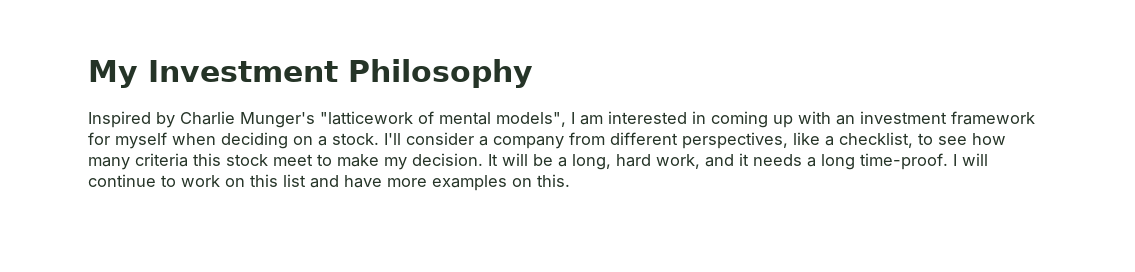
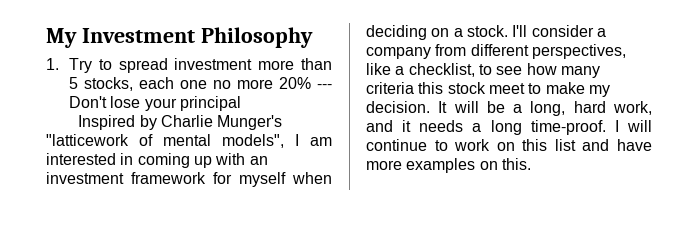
(533, 73) none -> [46,58,332,73] [68,77,332,91] [68,96,241,111] // 1. Try to spread investment more than 5 stocks, each one no more 20% --- Don't lose your principal

